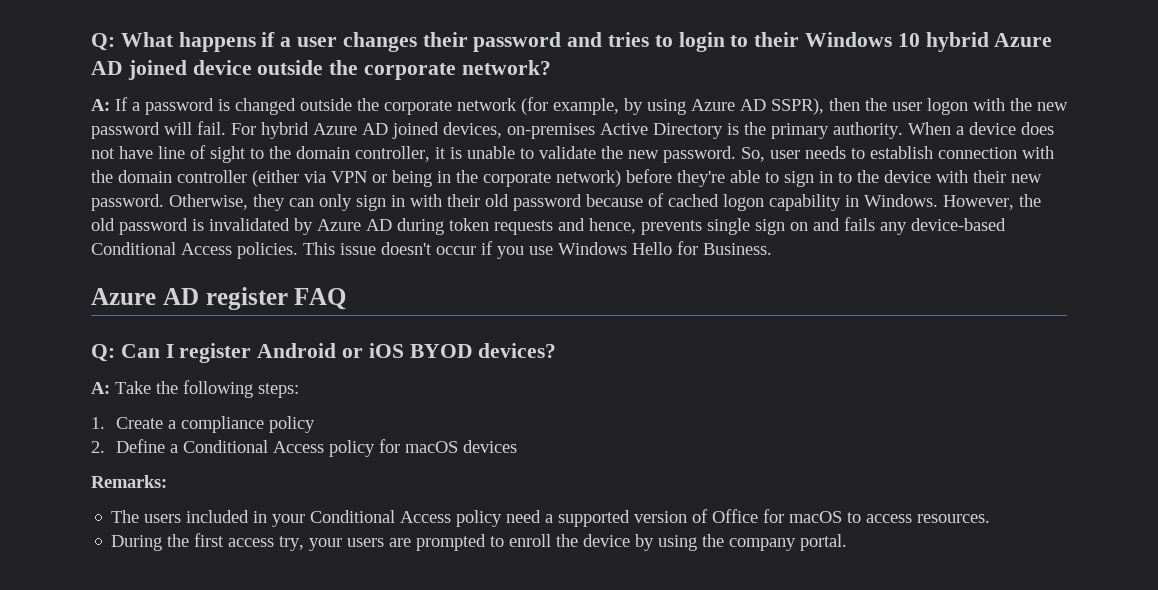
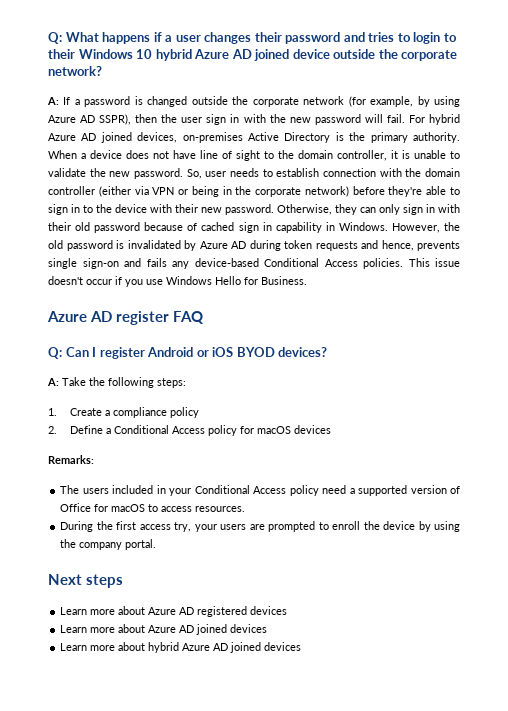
[927,98,968,115] logon -> [206,114,240,125] sign in
[723,194,764,211] logon -> [238,222,272,233] sign in
[755,219,808,235] sign on -> [82,258,119,269] sign-on
(848, 542) none -> [48,574,124,588] [60,606,288,617] [60,624,268,635] [60,642,302,653] // Next steps // Learn more about Azure AD registered devices // Learn more about Azure AD joined devices // Learn more about hybrid Azure AD joined devices

